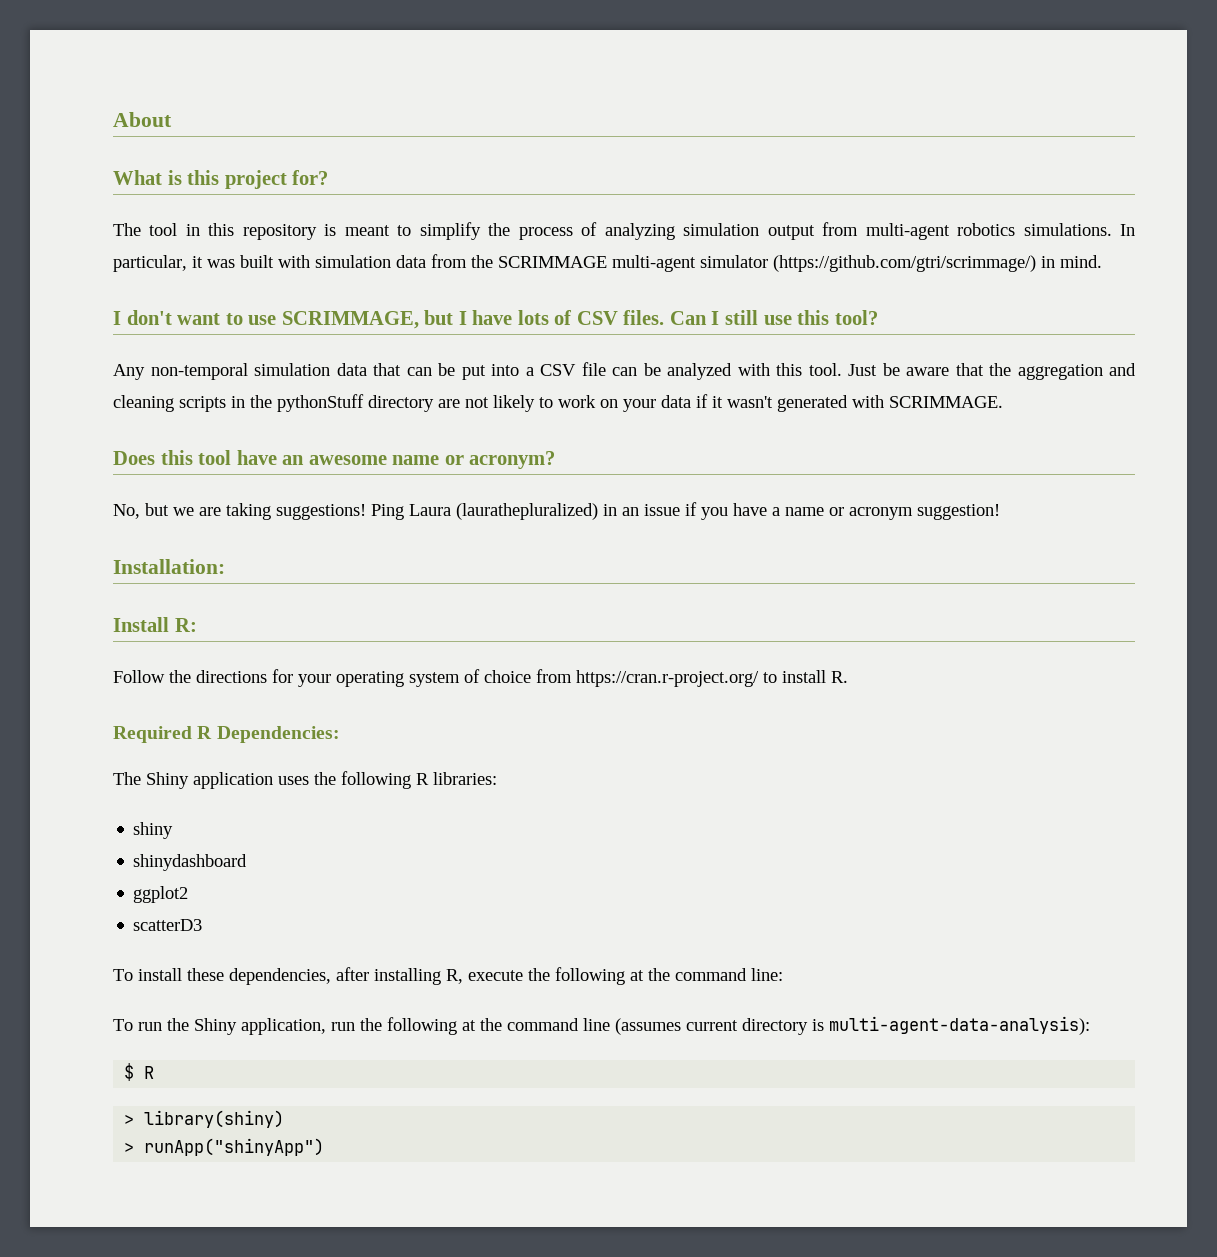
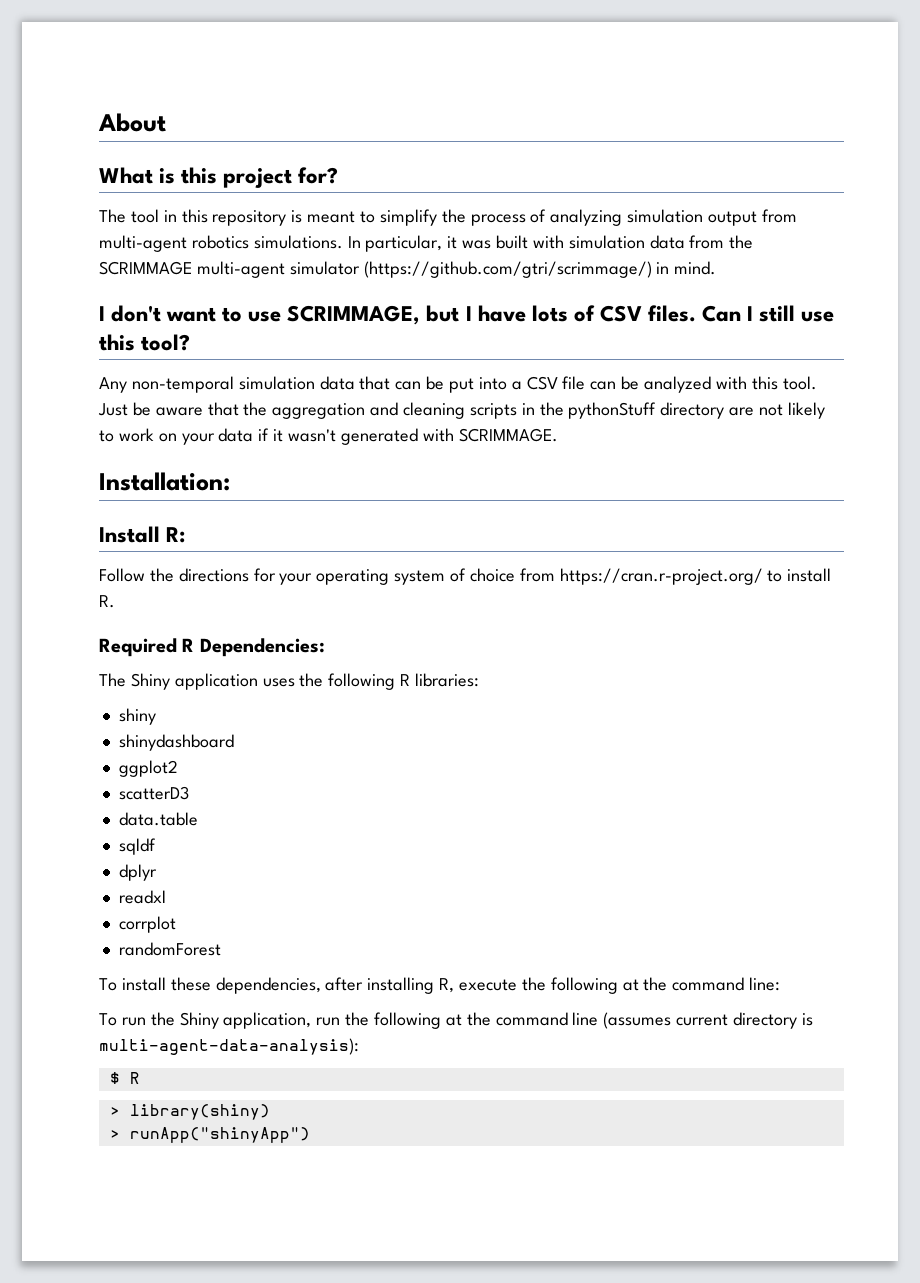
[113,450,556,469] [113,502,1000,520] // Does this tool have an awesome name or acronym? // No, but we are taking suggestions! Ping Laura (laurathepluralized) in an issue if you have a name or acronym suggestion! -> (558, 435) none
(203, 925) none -> [118,812,198,826] [118,838,156,855] [118,864,157,881] [118,890,166,904] [118,916,176,933] [118,942,221,956] // data.table // sqldf // dplyr // readxl // corrplot // randomForest

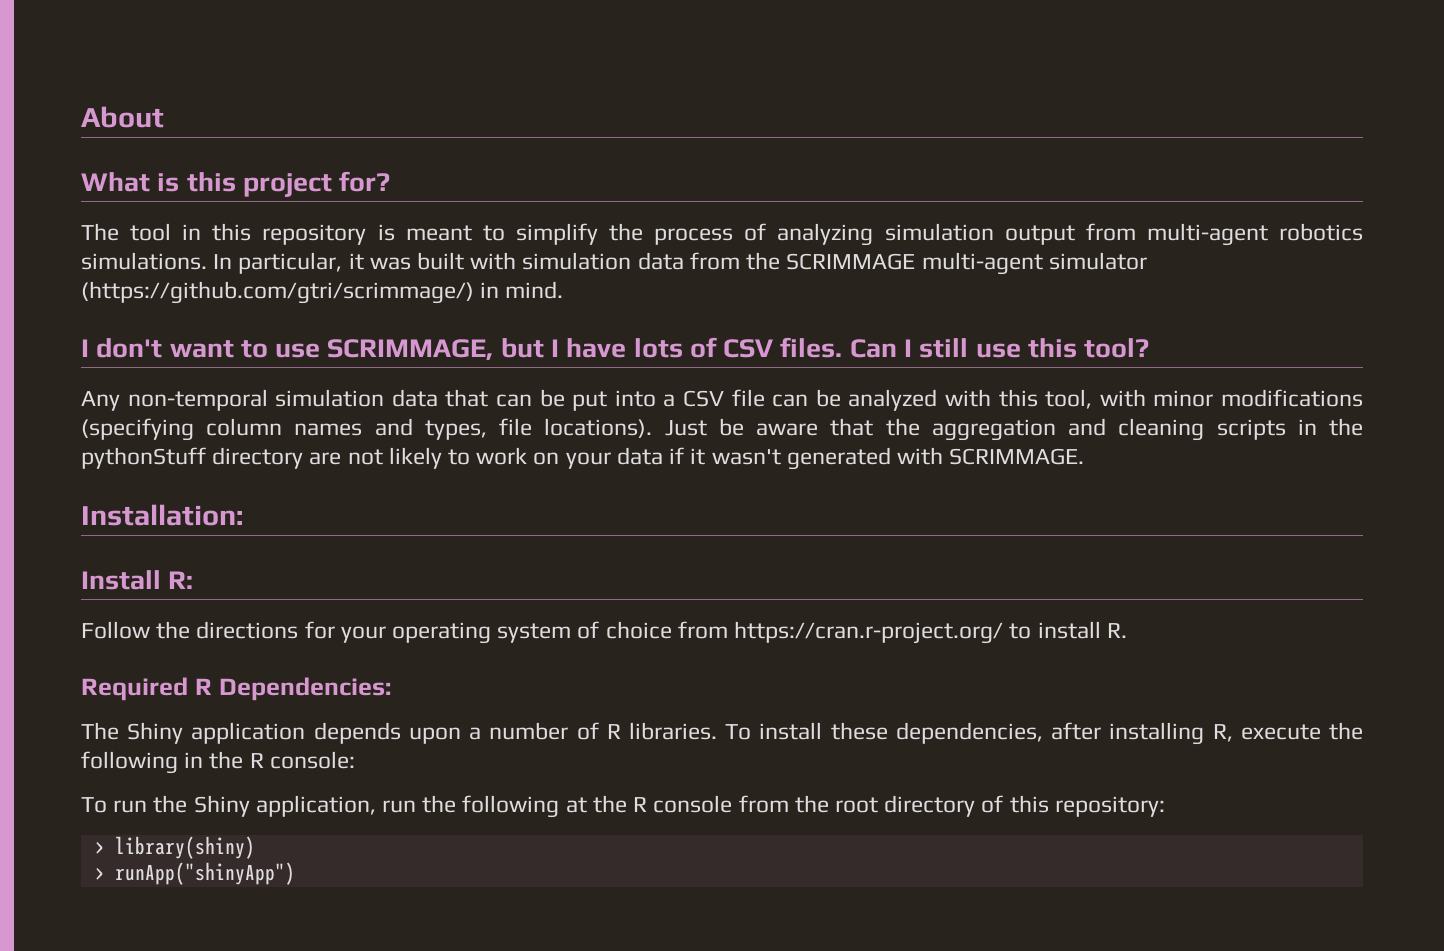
[782,376,817,390] tool. -> [1045,389,1363,409] [81,418,653,441] tool, with minor modifications (specifying column names and types, file locations).
[262,673,480,690] [118,708,156,725] [118,734,234,751] [118,760,178,777] [118,786,189,800] [118,812,198,826] [118,838,156,855] [118,864,157,881] [118,890,166,904] [118,916,176,933] [118,942,221,956] uses the following R libraries: // shiny // shinydashboard // ggplot2 // scatterD3 // data.table // sqldf // dplyr // readxl // corrplot // randomForest // -> [313,722,717,744] depends upon a number of R libraries.
[622,977,781,991] at the command line: -> [184,751,355,769] in the R console:
[495,1012,813,1029] [99,1038,359,1055] [109,1072,140,1084] command line (assumes current directory is multi-agent-data-analysis): // $ R -> [633,795,1165,817] R console from the root directory of this repository:

